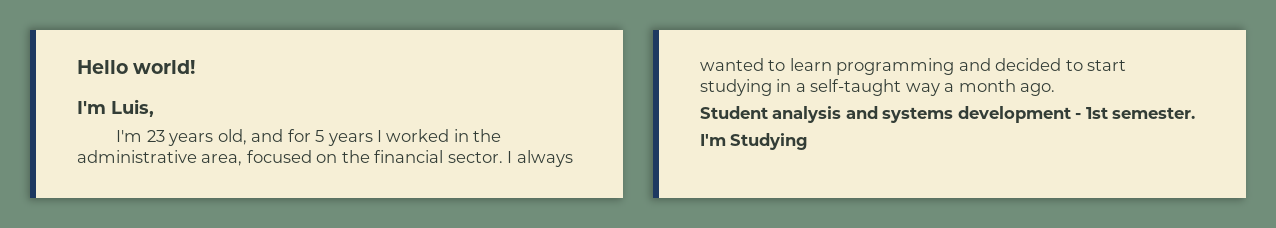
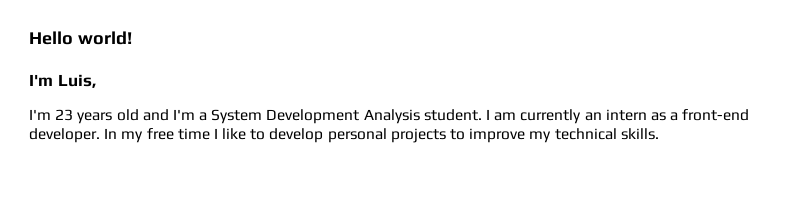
[217,129,502,146] [77,150,573,167] [700,58,1127,75] [700,79,1056,96] [700,106,1196,123] [700,133,809,150] old, and for 5 years I worked in the administrative area, focused on the financial sector. I always wanted to learn programming and decided to start studying in a self-taught way a month ago. // Student analysis and systems development - 1st semester. // I'm Studying -> [116,109,750,124] [29,128,659,143] old and I'm a System Development Analysis student. I am currently an intern as a front-end developer. In my free time I like to develop personal projects to improve my technical skills.

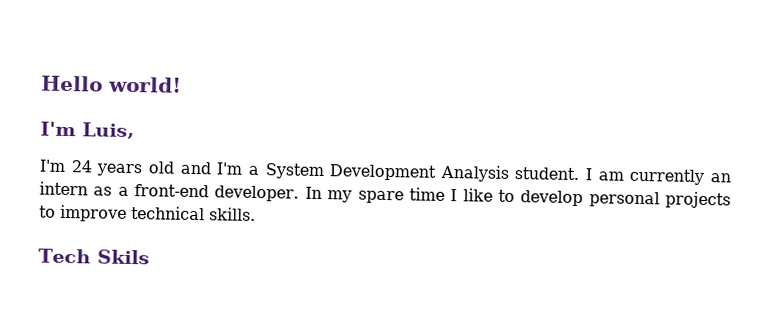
[55,109,74,121] 23 -> [70,160,93,173] 24
[146,128,174,140] free -> [357,190,404,204] spare
[529,131,552,143] my -> (127, 213) none
(659, 134) none -> [38,248,150,265] // Tech Skils

